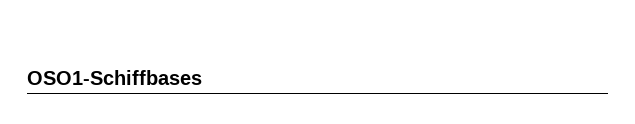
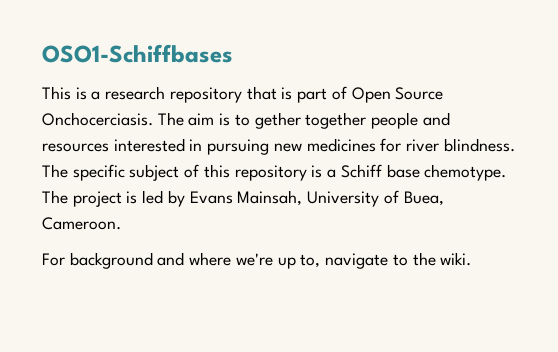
(202, 77) none -> [42,86,444,103] [42,112,450,129] [42,138,515,155] [42,164,507,181] [42,190,444,207] [42,217,121,230] [42,252,472,269] // This is a research repository that is part of Open Source Onchocerciasis. The aim is to gether together people and resources interested in pursuing new medicines for river blindness. The specific subject of this repository is a Schiff base chemotype. The project is led by Evans Mainsah, University of Buea, Cameroon. // For background and where we're up to, navigate to the wiki.

